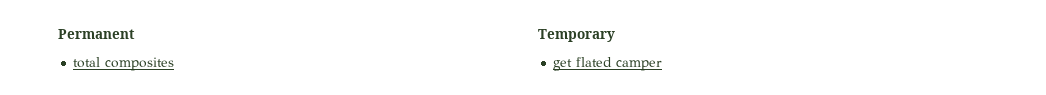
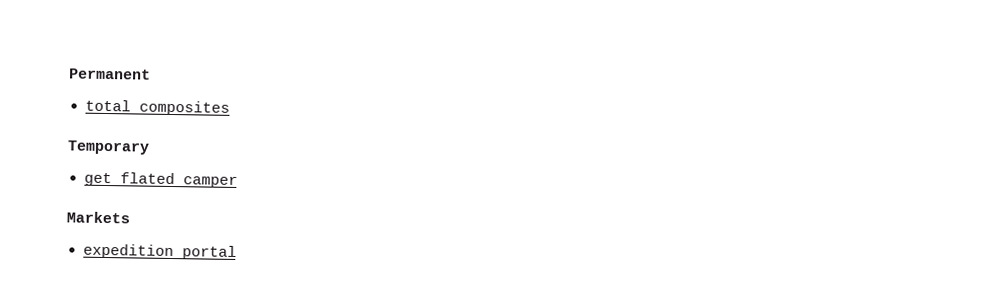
(663, 65) none -> [66,211,130,224] [82,243,237,260] // Markets // expedition portal

